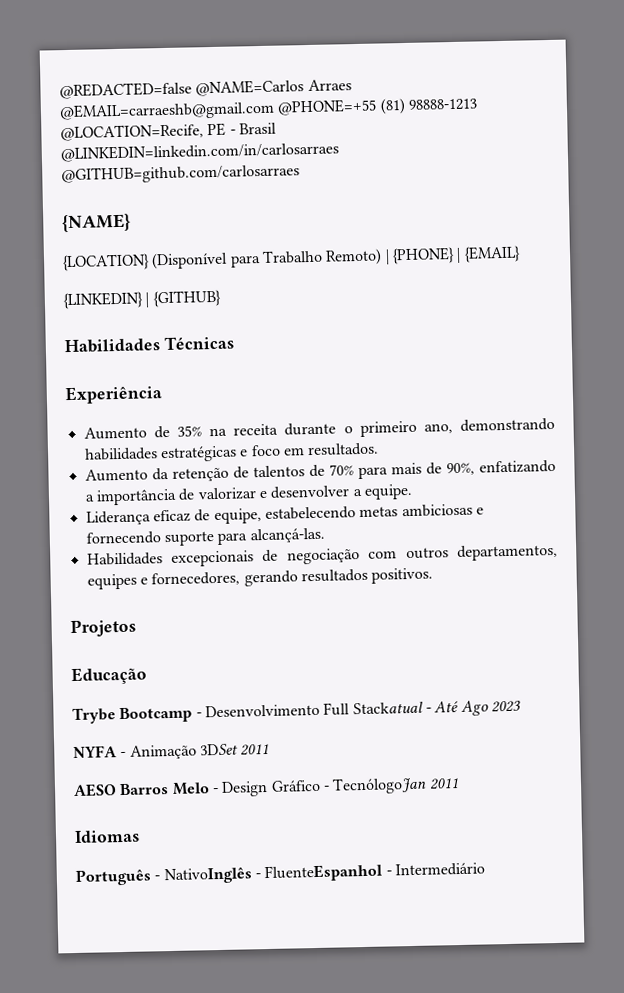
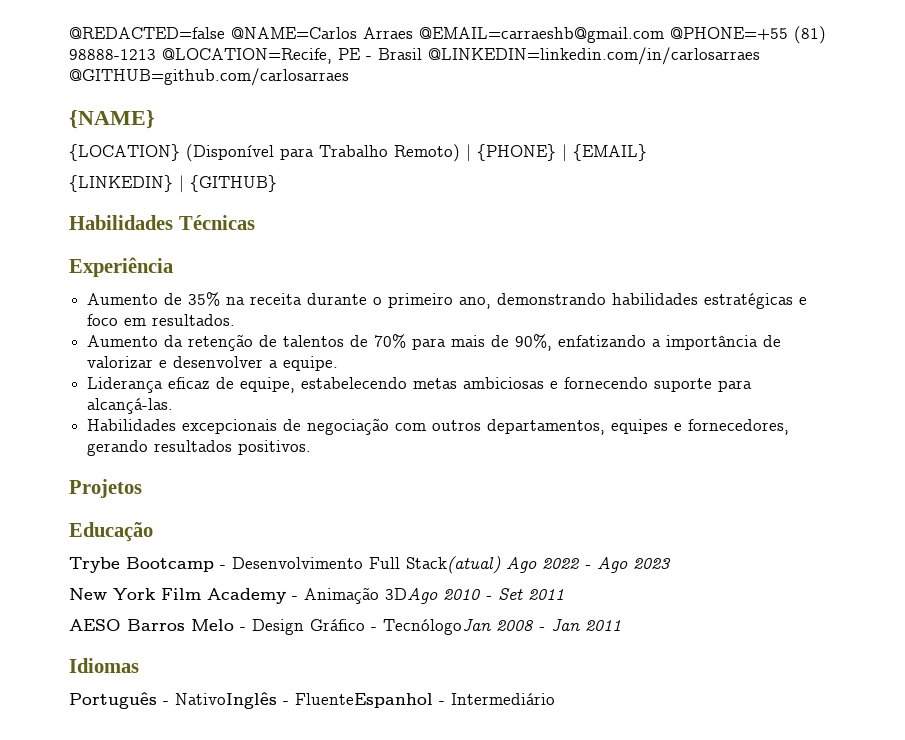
[352,700,521,716] [73,743,238,760] Stackatual - Até Ago 2023 // NYFA - Animação 3DSet -> [406,556,671,574] [69,587,523,604] Stack(atual) Ago 2022 - Ago 2023 // New York Film Academy - Animação 3DAgo 2010 - Set
(428, 785) none -> [496,618,580,631] 2008 - Jan

